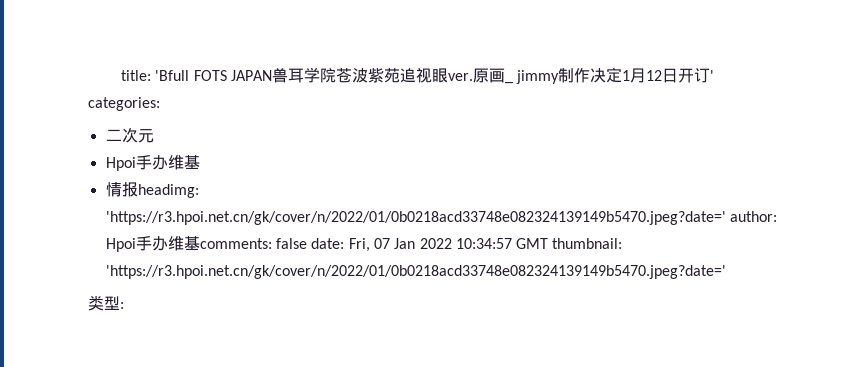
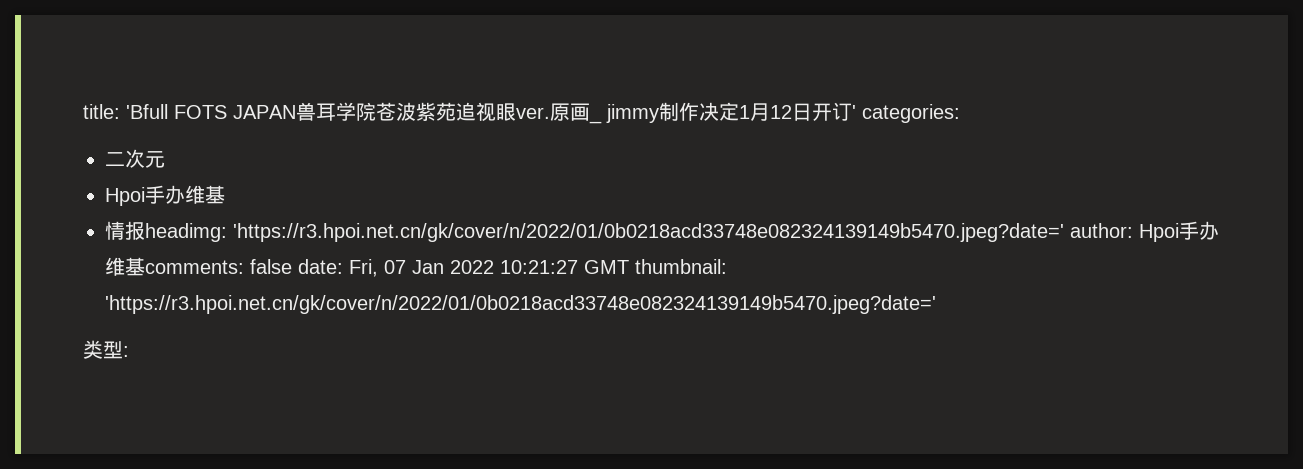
[455,238,512,249] 10:34:57 -> [500,260,578,274] 10:21:27

